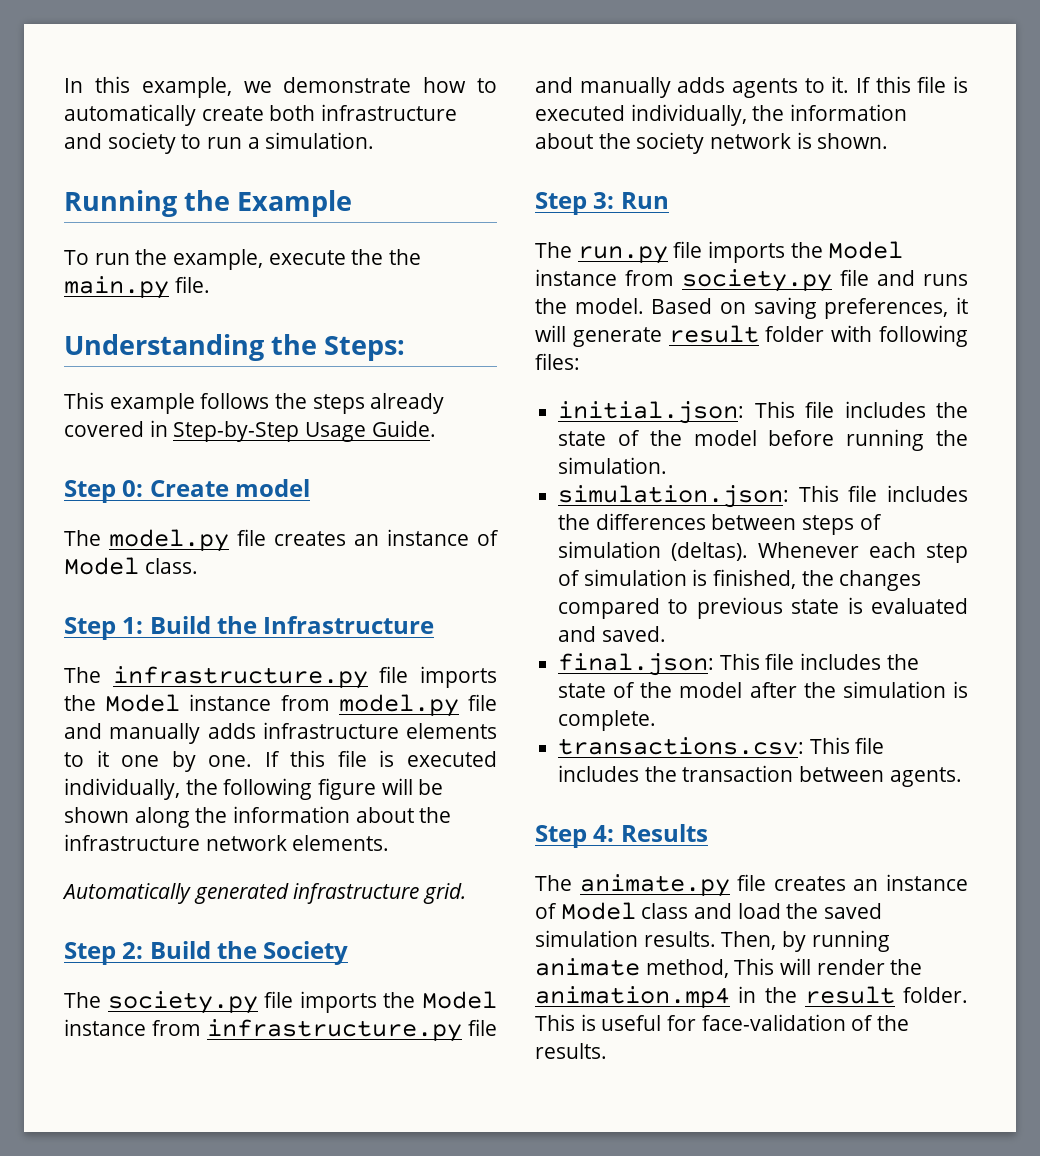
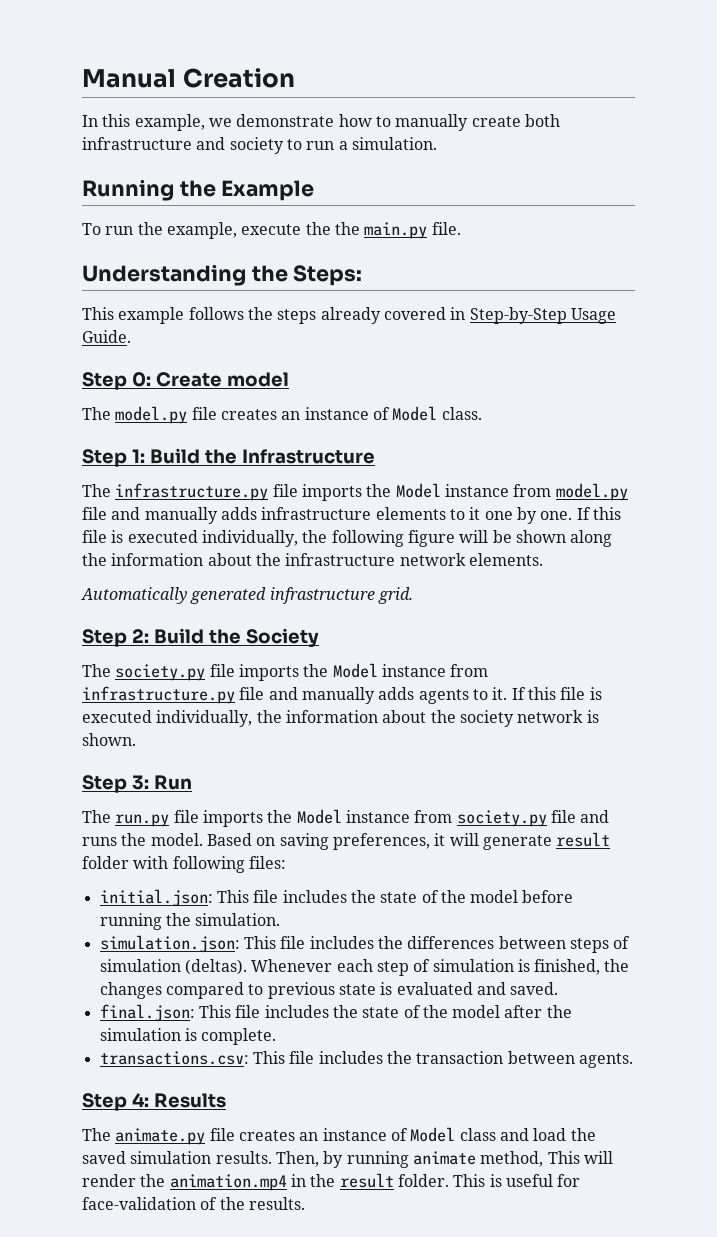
(64, 85) none -> [82,68,295,88] Manual Creation //
[64,104,196,126] automatically -> [395,114,469,131] manually

